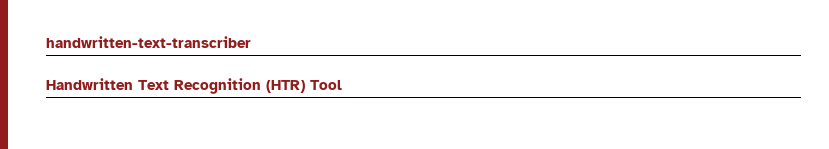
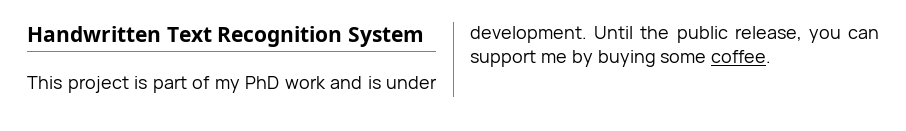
[46,36,251,48] handwritten-text-transcriber // -> (27, 34) none
[266,80,342,93] (HTR) Tool -> [348,27,425,47] [27,76,437,93] [470,26,880,43] [470,50,772,67] System // This project is part of my PhD work and is under development. Until the public release, you can support me by buying some coffee.

